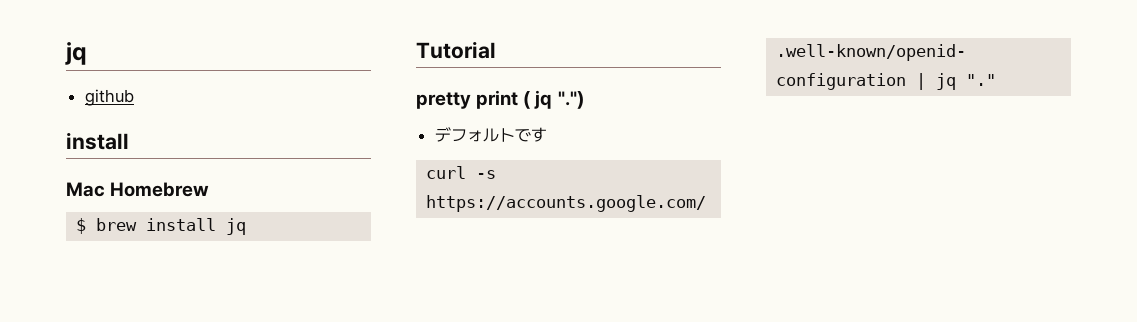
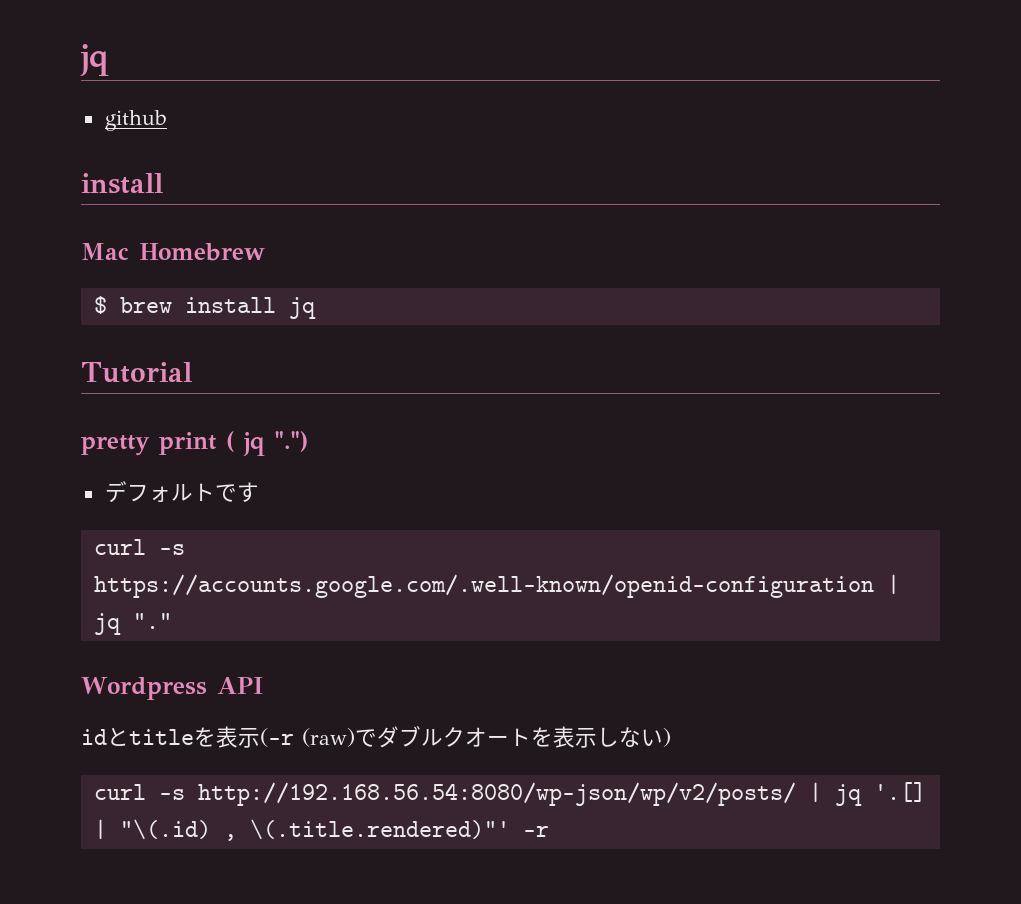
(997, 80) none -> [81,677,263,700] [81,726,671,748] [93,782,926,806] [93,819,549,841] // Wordpress API // idとtitleを表示(-r (raw)でダブルクオートを表示しない) // curl -s http://192.168.56.54:8080/wp-json/wp/v2/posts/ | jq '.[] | "\(.id) , \(.title.rendered)"' -r

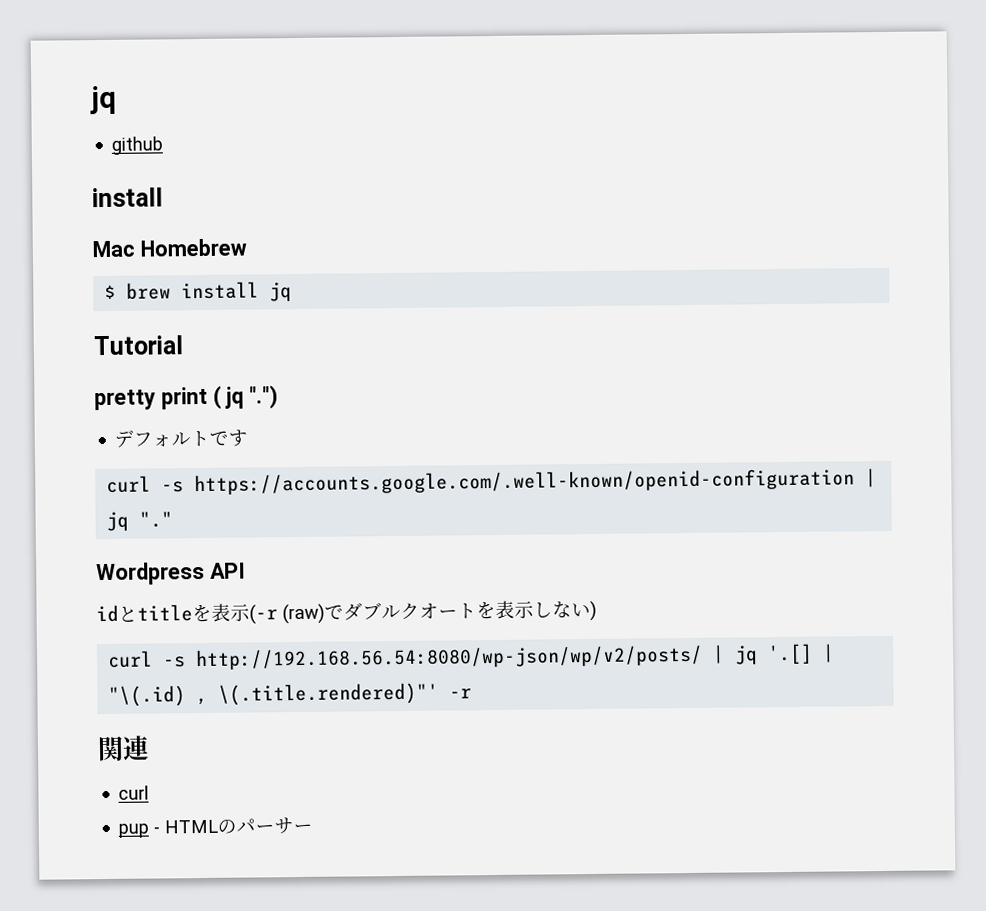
(549, 831) none -> [97,735,149,762] [118,785,150,800] [118,817,314,838] // 関連 // curl // pup - HTMLのパーサー

